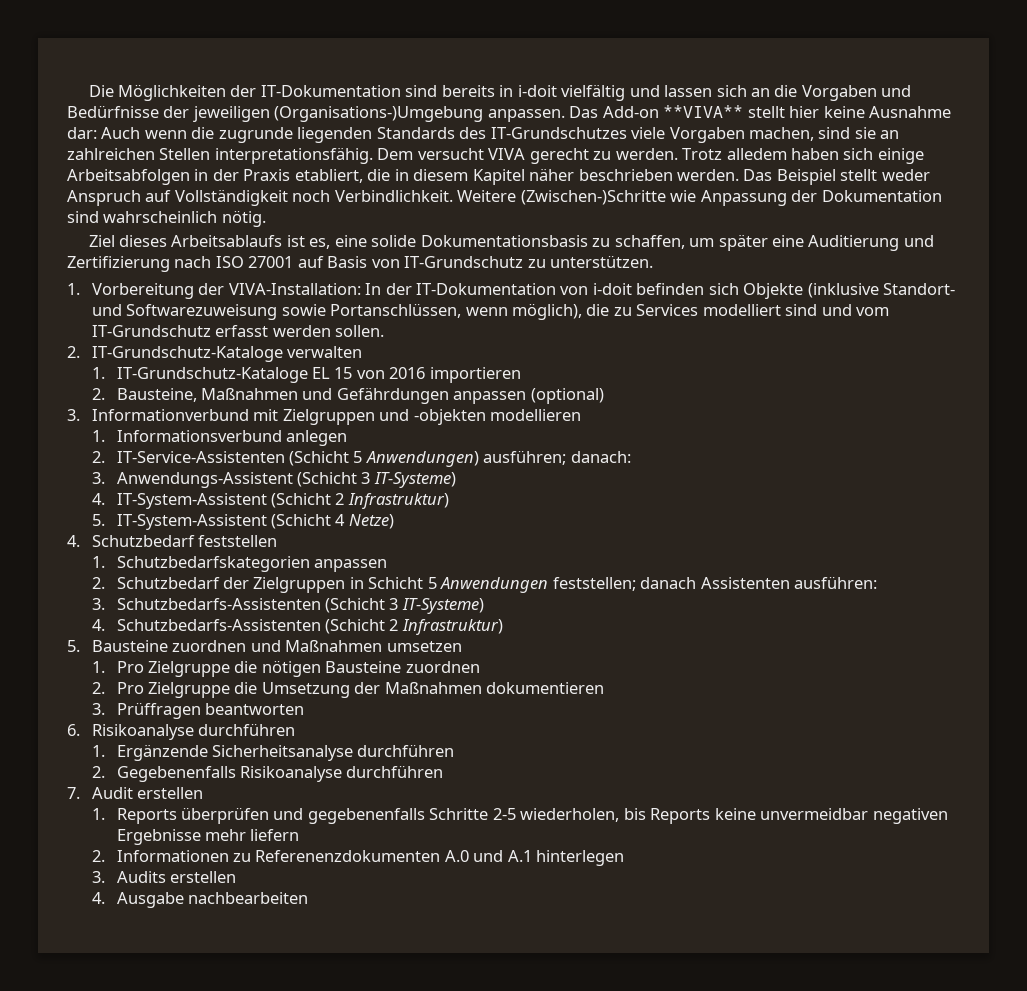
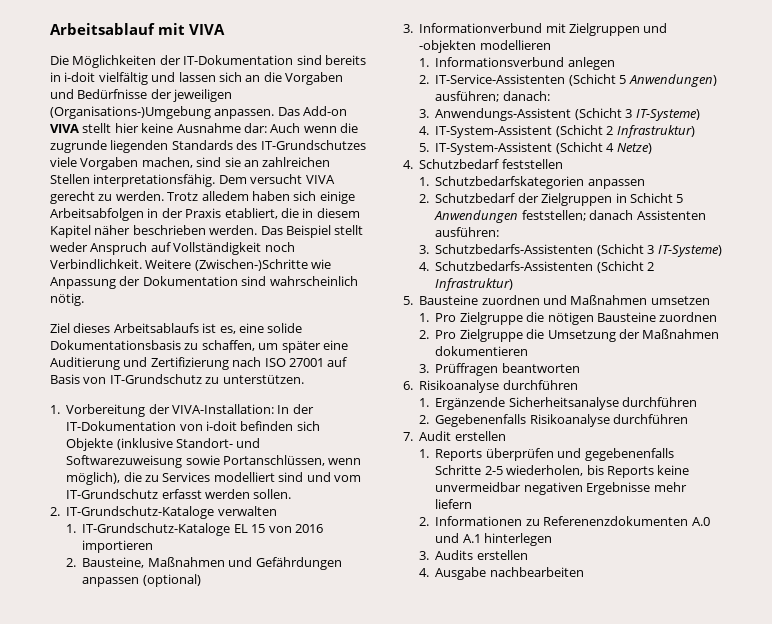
(88, 91) none -> [50,23,225,35] Arbeitsablauf mit VIVA //
[663,105,744,118] **VIVA** -> [50,124,79,133] VIVA

